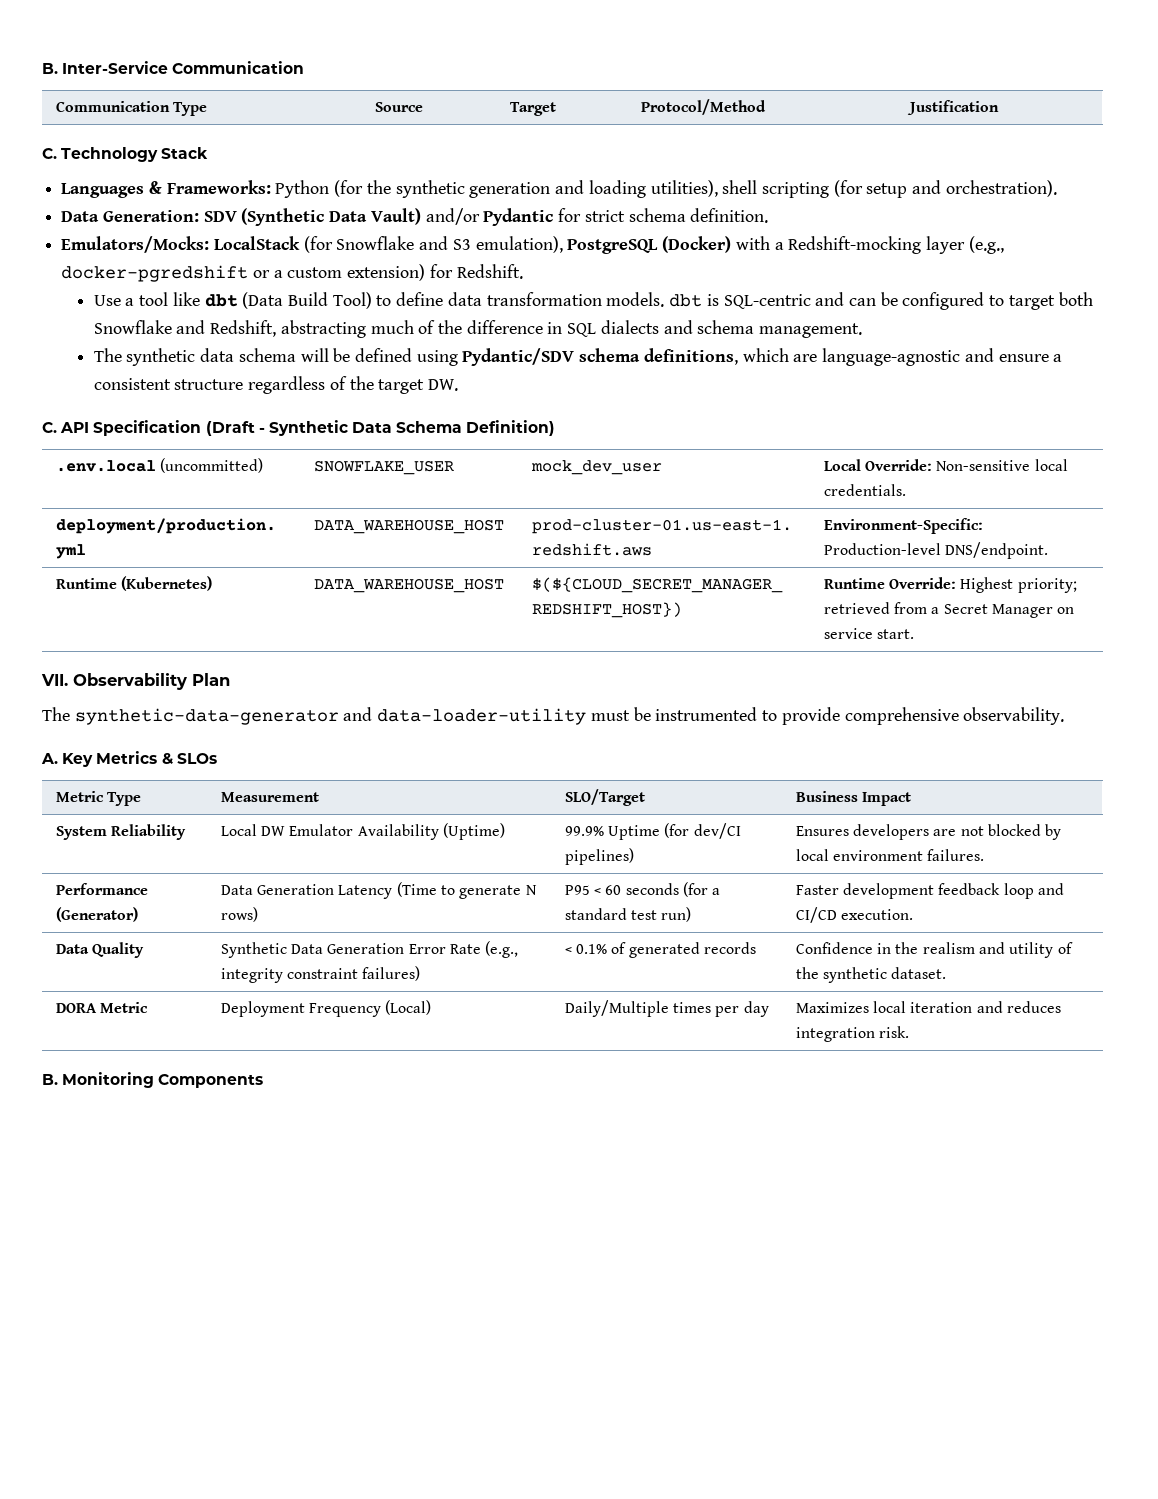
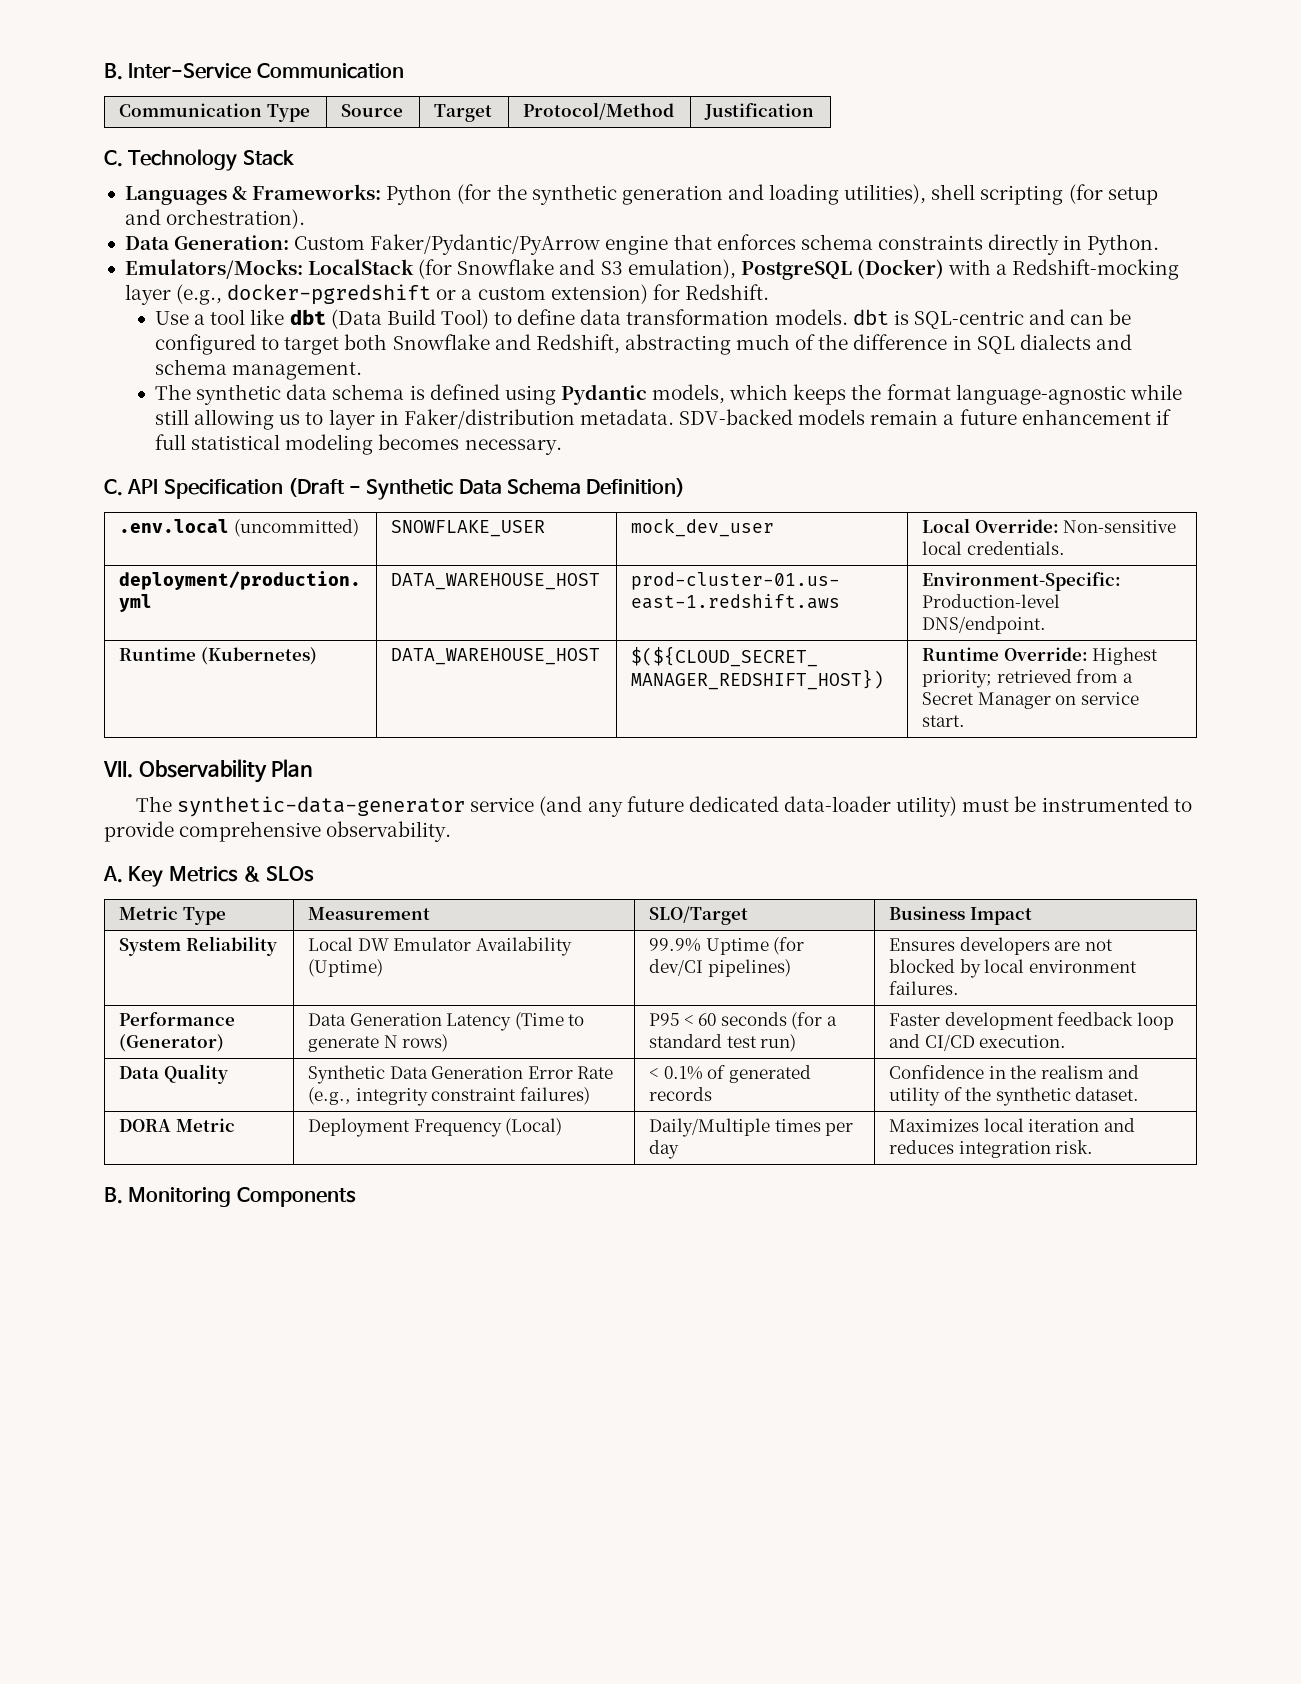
[203,208,769,226] SDV (Synthetic Data Vault) and/or Pydantic for strict schema definition. -> [294,234,1160,255] Custom Faker/Pydantic/PyArrow engine that enforces schema constraints directly in Python.
[300,348,1063,366] [93,376,458,394] will be defined using Pydantic/SDV schema definitions, which are language-agnostic and ensure a consistent structure regardless of the target DW. -> [409,384,1182,405] [155,409,1171,430] [155,434,562,455] is defined using Pydantic models, which keeps the format language-agnostic while still allowing us to layer in Faker/distribution metadata. SDV-backed models remain a future enhancement if full statistical modeling becomes necessary.
[343,707,587,725] and data-loader-utility -> [470,796,958,817] service (and any future dedicated data-loader utility)

